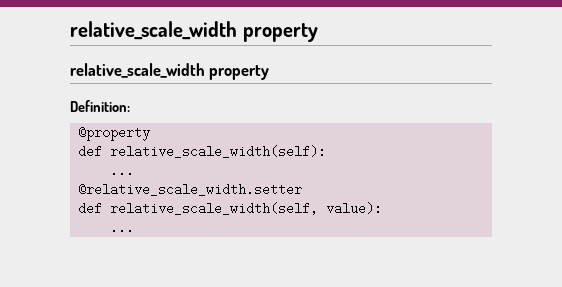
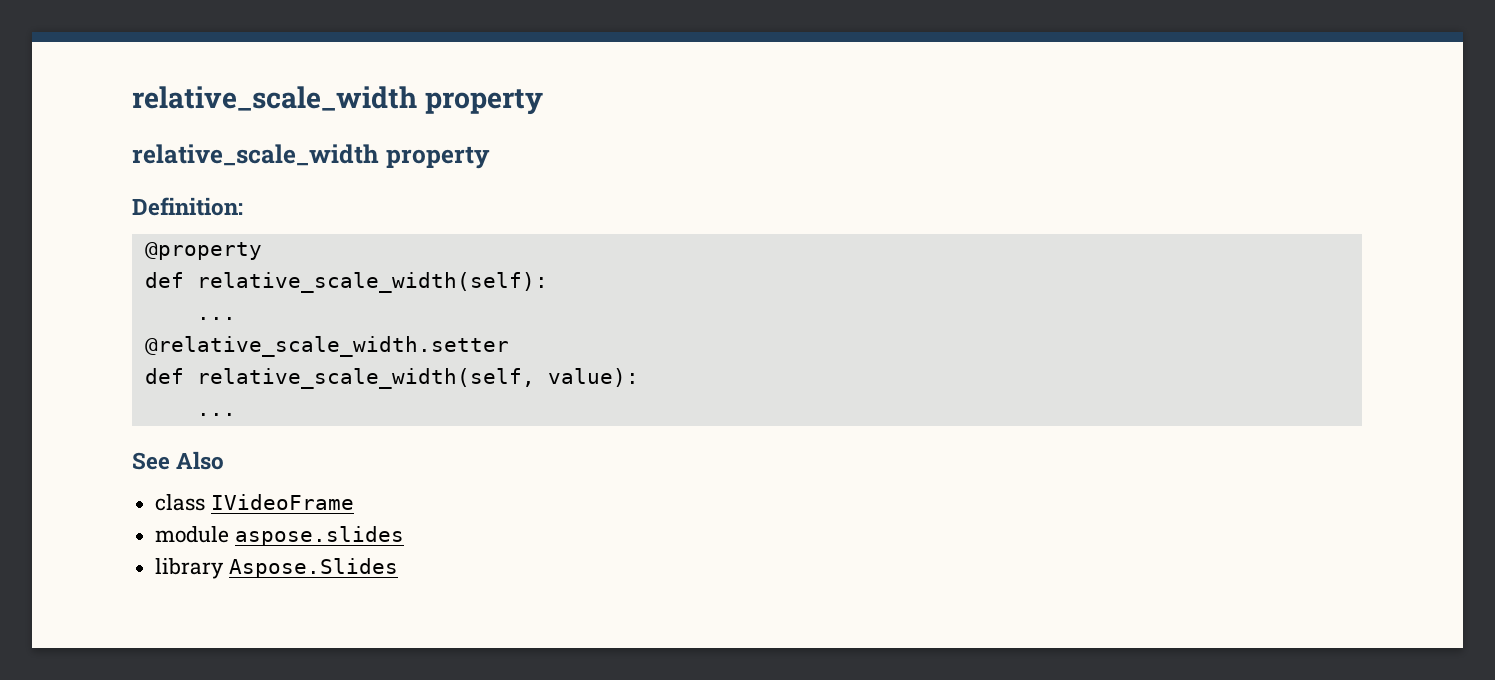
(134, 227) none -> [132,451,225,470] [155,494,354,511] [155,526,404,546] [155,558,398,579] // See Also // class IVideoFrame // module aspose.slides // library Aspose.Slides

